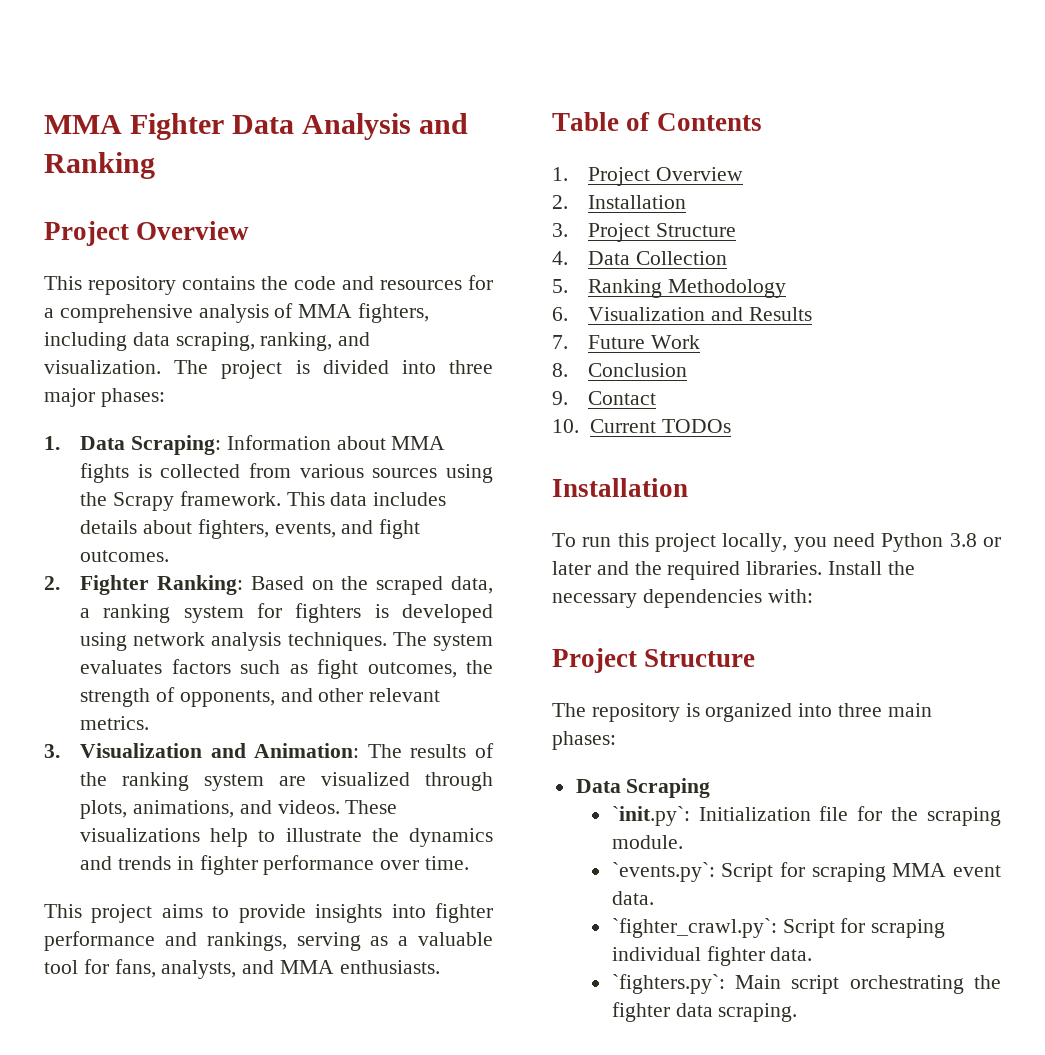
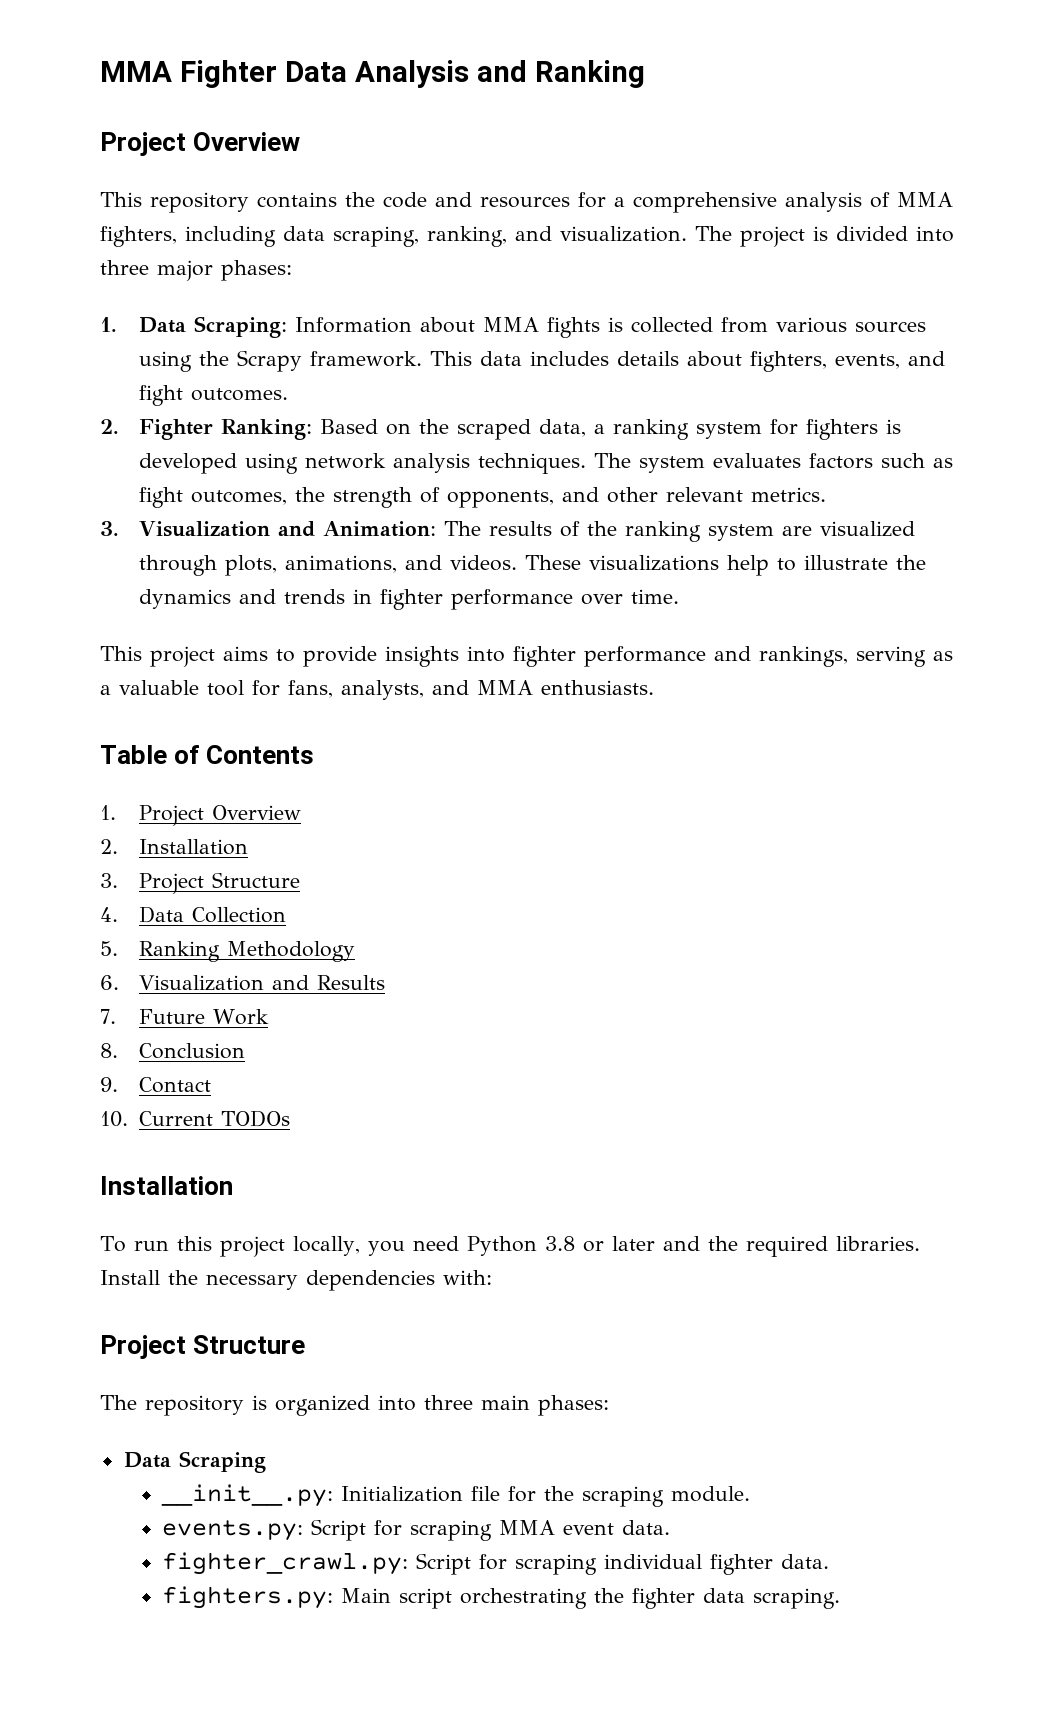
[611,806,690,826] `init.py`: -> [161,1484,334,1507] __init__.py:
[611,862,715,882] `events.py`: -> [162,1520,304,1541] events.py:
[611,918,777,938] `fighter_crawl.py`: -> [162,1552,409,1575] fighter_crawl.py:
[611,974,725,994] `fighters.py`: -> [162,1586,334,1609] fighters.py:

